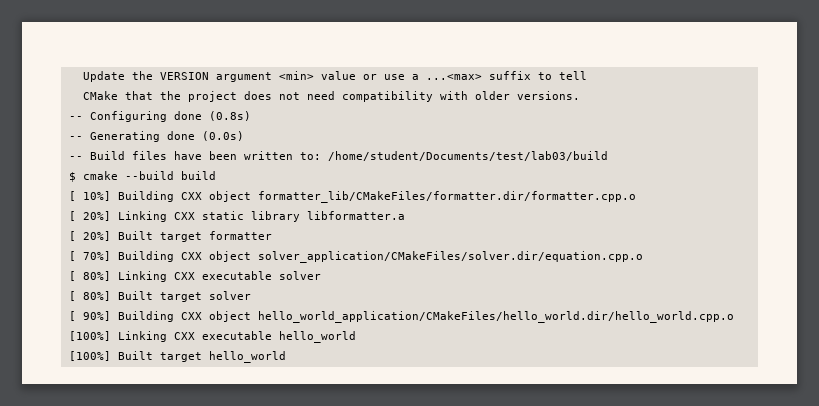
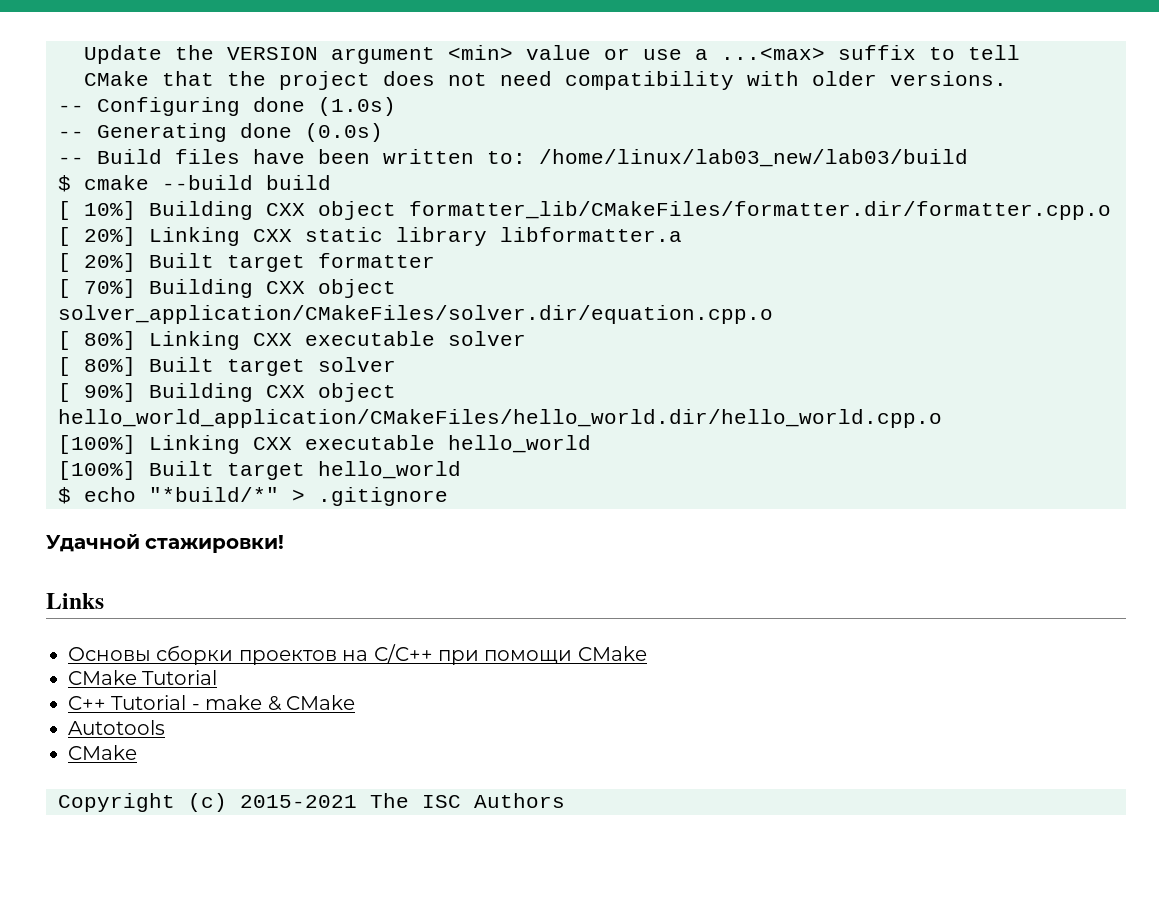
[208,111,251,121] (0.8s) -> [318,97,396,116] (1.0s)
[327,151,608,161] /home/student/Documents/test/lab03/build -> [539,149,968,167] /home/linux/lab03_new/lab03/build
(286, 357) none -> [58,487,448,506] [46,534,285,553] [46,593,104,609] [68,644,647,665] [68,670,218,685] [68,695,355,711] [68,720,165,735] [68,745,137,760] [58,793,565,812] // $ echo "*build/*" > .gitignore // Удачной стажировки! // Links // Основы сборки проектов на С/C++ при помощи CMake // CMake Tutorial // C++ Tutorial - make & CMake // Autotools // CMake // Copyright (c) 2015-2021 The ISC Authors

